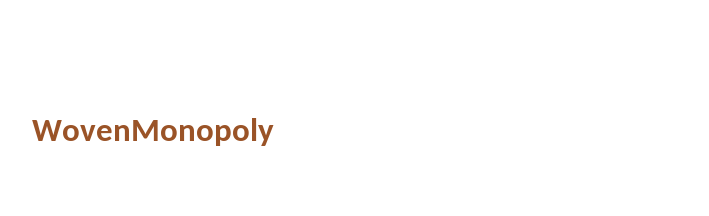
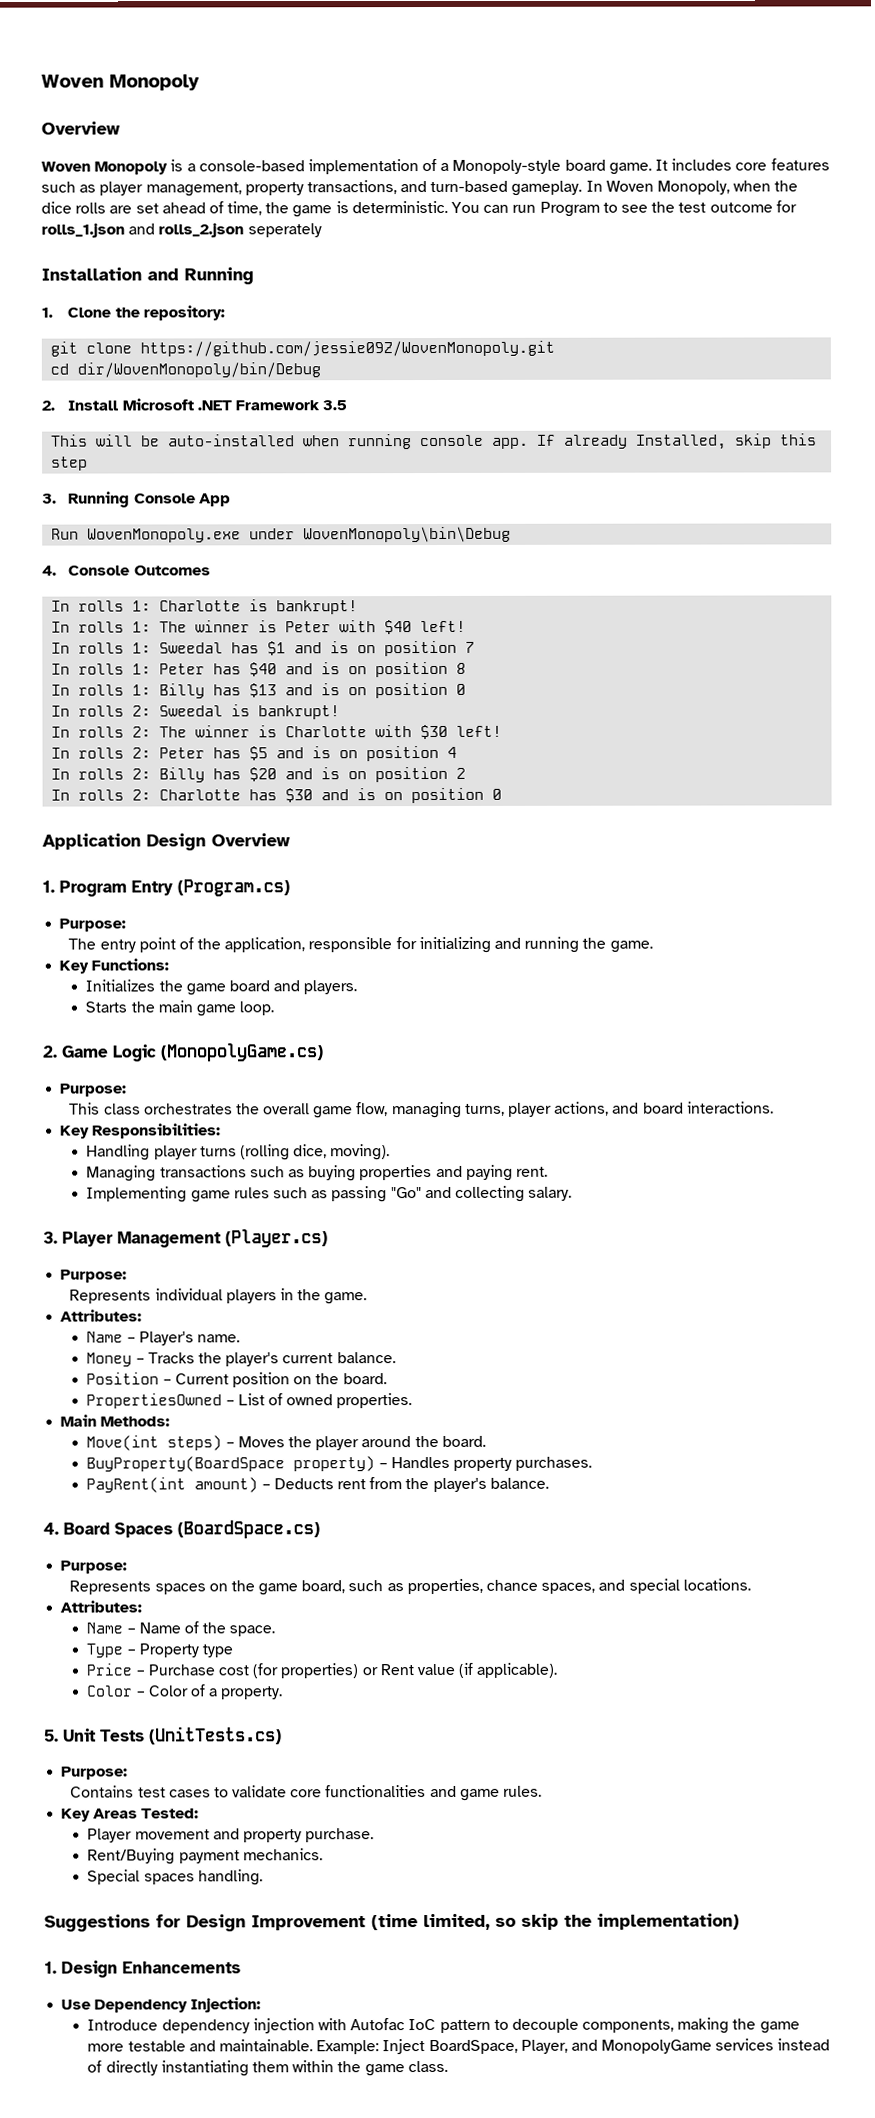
[32,118,274,146] WovenMonopoly -> [41,74,200,91] [41,121,121,135] [41,158,830,175] [41,180,799,197] [41,200,797,218] [41,223,322,238] [41,267,254,285] [41,305,225,321] [50,340,556,357] [50,362,322,378] [41,398,348,411] [51,433,818,450] [51,456,89,471] [42,491,231,508] [51,526,512,543] [42,565,211,576] [51,599,359,615] [51,620,467,635] [51,640,476,657] [51,661,467,678] [51,682,467,699] [51,704,341,720] [51,724,503,740] [51,745,458,762] [51,766,467,783] [51,787,503,804] [42,833,291,851] [42,879,290,897] [59,918,127,932] [68,936,653,954] [59,958,170,974] [85,979,358,996] [85,1000,275,1017] [42,1043,324,1062] [60,1083,128,1097] [69,1101,774,1119] [60,1123,222,1139] [86,1144,391,1161] [86,1164,548,1182] [86,1185,573,1203] [43,1229,328,1248] [60,1269,128,1283] [69,1288,368,1305] [60,1309,143,1322] [86,1331,240,1346] [86,1352,396,1367] [86,1372,387,1388] [86,1393,413,1409] [60,1414,171,1427] [86,1435,486,1451] [86,1456,593,1472] [86,1477,549,1493] [43,1520,320,1539] [60,1560,128,1574] [69,1578,751,1596] [60,1600,143,1613] [86,1621,276,1637] [86,1643,233,1658] [86,1662,558,1679] [86,1684,284,1700] [44,1726,282,1745] [61,1766,129,1780] [70,1785,543,1801] [61,1808,200,1822] [87,1828,375,1843] [87,1848,323,1865] [87,1869,263,1886] [44,1913,740,1932] [44,1960,241,1978] [61,1997,262,2013] [87,2017,800,2034] [87,2038,831,2055] [87,2060,448,2077] Woven Monopoly // Overview // Woven Monopoly is a console-based implementation of a Monopoly-style board game. It includes core features such as player management, property transactions, and turn-based gameplay. In Woven Monopoly, when the dice rolls are set ahead of time, the game is deterministic. You can run Program to see the test outcome for rolls_1.json and rolls_2.json seperately // Installation and Running // 1. Clone the repository: // git clone https://github.com/jessie09Z/WovenMonopoly.git // cd dir/WovenMonopoly/bin/Debug // 2. Install Microsoft .NET Framework 3.5 // This will be auto-installed when running console app. If already Installed, skip this step // 3. Running Console App // Run WovenMonopoly.exe under WovenMonopoly\bin\Debug // 4. Console Outcomes // In rolls 1: Charlotte is bankrupt! // In rolls 1: The winner is Peter with $40 left! // In rolls 1: Sweedal has $1 and is on position 7 // In rolls 1: Peter has $40 and is on position 8 // In rolls 1: Billy has $13 and is on position 0 // In rolls 2: Sweedal is bankrupt! // In rolls 2: The winner is Charlotte with $30 left! // In rolls 2: Peter has $5 and is on position 4 // In rolls 2: Billy has $20 and is on position 2 // In rolls 2: Charlotte has $30 and is on position 0 // Application Design Overview // 1. Program Entry (Program.cs) // Purpose: // The entry point of the application, responsible for initializing and running the game. // Key Functions: // Initializes the game board and players. // Starts the main game loop. // 2. Game Logic (MonopolyGame.cs) // Purpose: // This class orchestrates the overall game flow, managing turns, player actions, and board interactions. // Key Responsibilities: // Handling player turns (rolling dice, moving). // Managing transactions such as buying properties and paying rent. // Implementing game rules such as passing "Go" and collecting salary. // 3. Player Management (Player.cs) // Purpose: // Represents individual players in the game. // Attributes: // Name – Player's name. // Money – Tracks the player's current balance. // Position – Current position on the board. // PropertiesOwned – List of owned properties. // Main Methods: // Move(int steps) – Moves the player around the board. // BuyProperty(BoardSpace property) – Handles property purchases. // PayRent(int amount) – Deducts rent from the player's balance. // 4. Board Spaces (BoardSpace.cs) // Purpose: // Represents spaces on the game board, such as properties, chance spaces, and special locations. // Attributes: // Name – Name of the space. // Type – Property type // Price – Purchase cost (for properties) or Rent value (if applicable). // Color – Color of a property. // 5. Unit Tests (UnitTests.cs) // Purpose: // Contains test cases to validate core functionalities and game rules. // Key Areas Tested: // Player movement and property purchase. // Rent/Buying payment mechanics. // Special spaces handling. // Suggestions for Design Improvement (time limited, so skip the implementation) // 1. Design Enhancements // Use Dependency Injection: // Introduce dependency injection with Autofac IoC pattern to decouple components, making the game more testable and maintainable. Example: Inject BoardSpace, Player, and MonopolyGame services instead of directly instantiating them within the game class.

